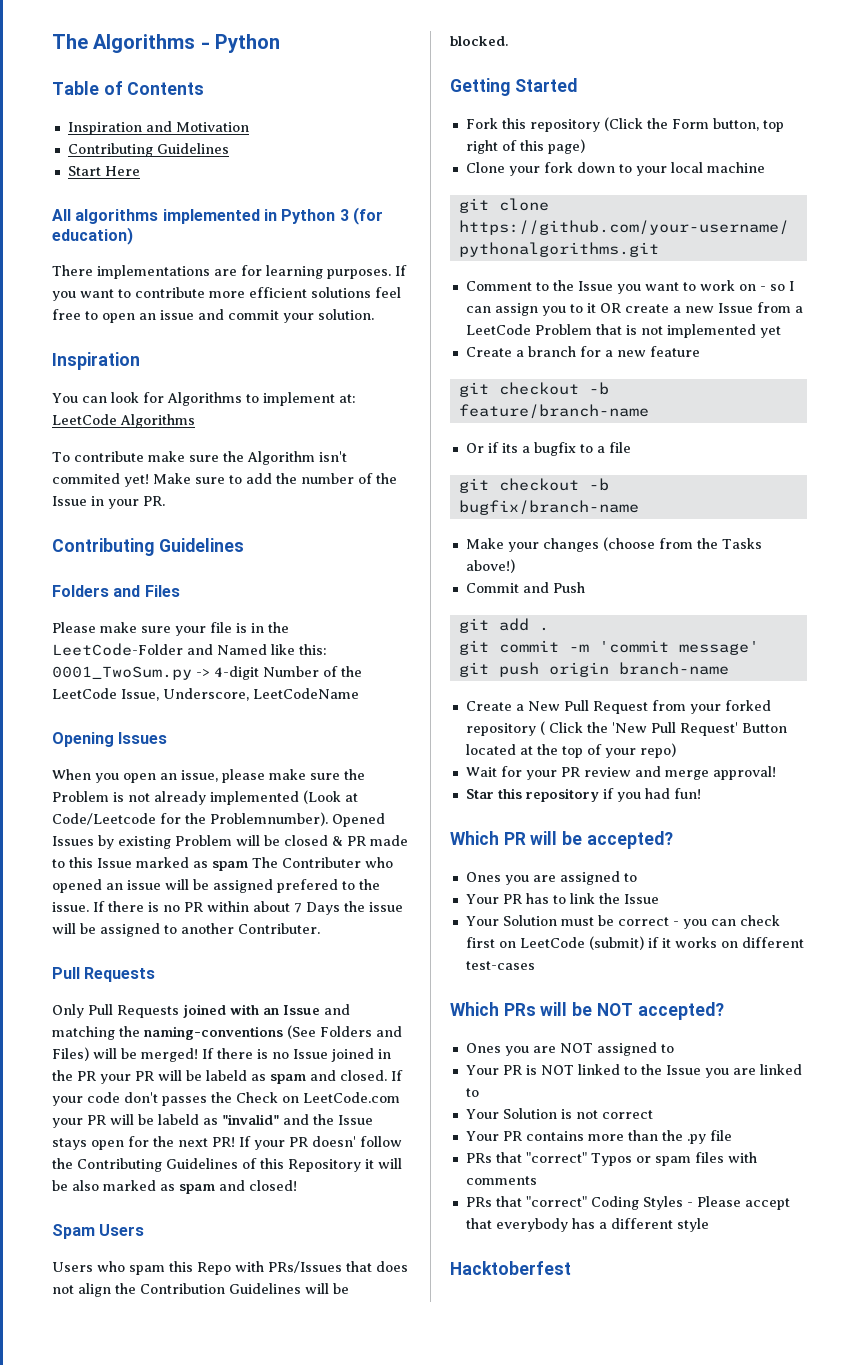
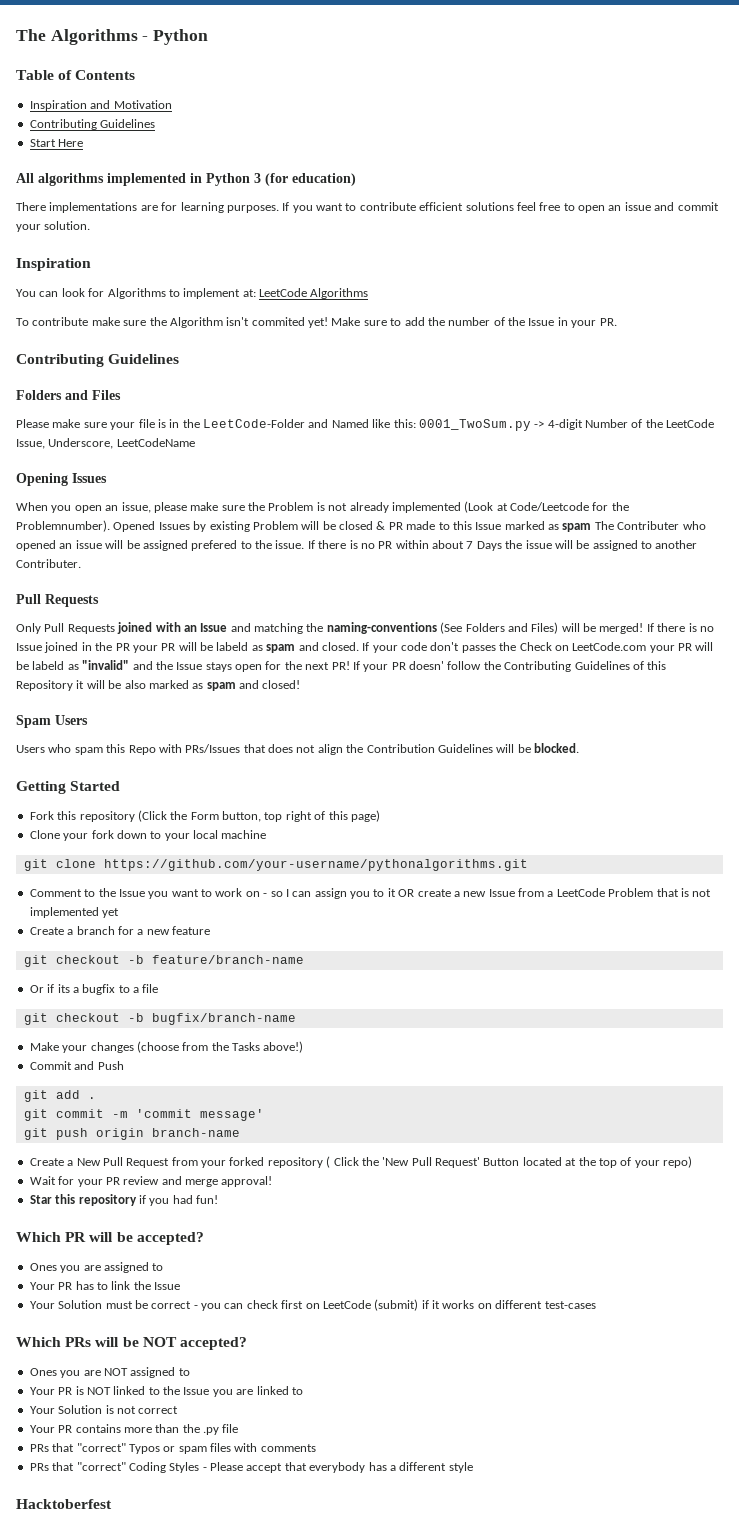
[209,291,245,298] more -> (416, 206) none

